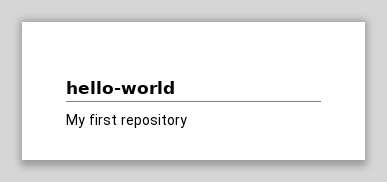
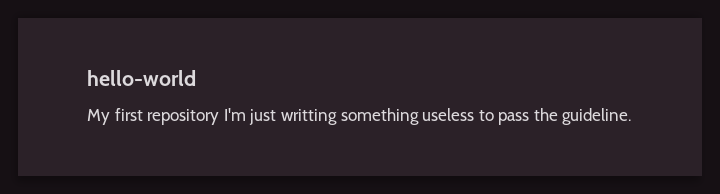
(187, 121) none -> [223,108,632,125] I'm just writting something useless to pass the guideline.

